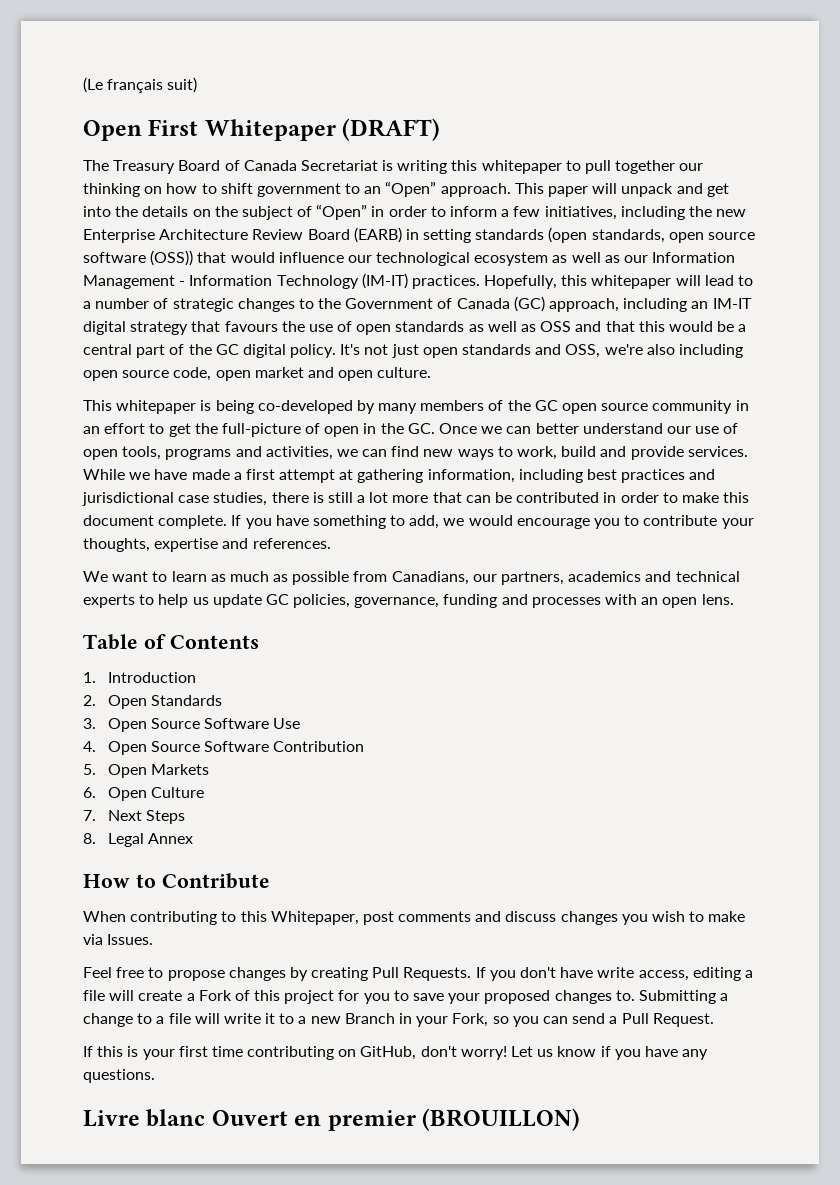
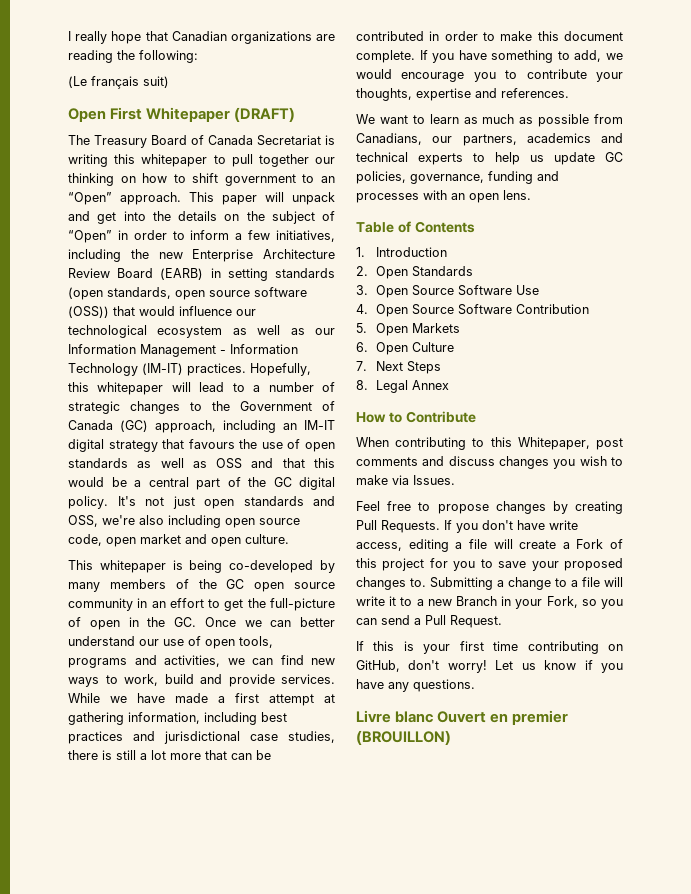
(83, 85) none -> [68,31,335,44] [68,50,198,63] I really hope that Canadian organizations are reading the following: //

